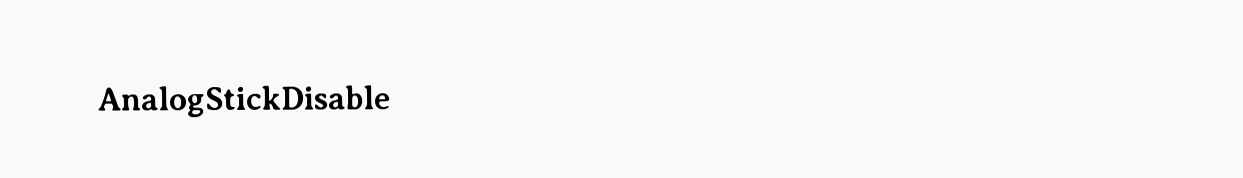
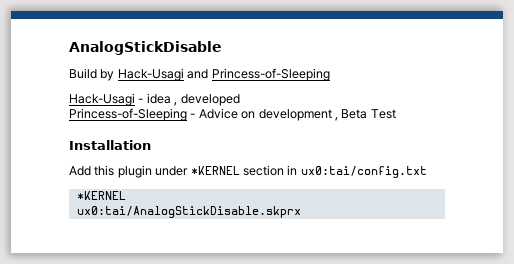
(391, 101) none -> [69,68,330,81] [69,93,240,106] [69,108,396,121] [69,140,151,150] [69,165,427,178] [76,191,126,200] [76,206,301,218] // Build by Hack-Usagi and Princess-of-Sleeping // Hack-Usagi - idea , developed // Princess-of-Sleeping - Advice on development , Beta Test // Installation // Add this plugin under *KERNEL section in ux0:tai/config.txt // *KERNEL // ux0:tai/AnalogStickDisable.skprx

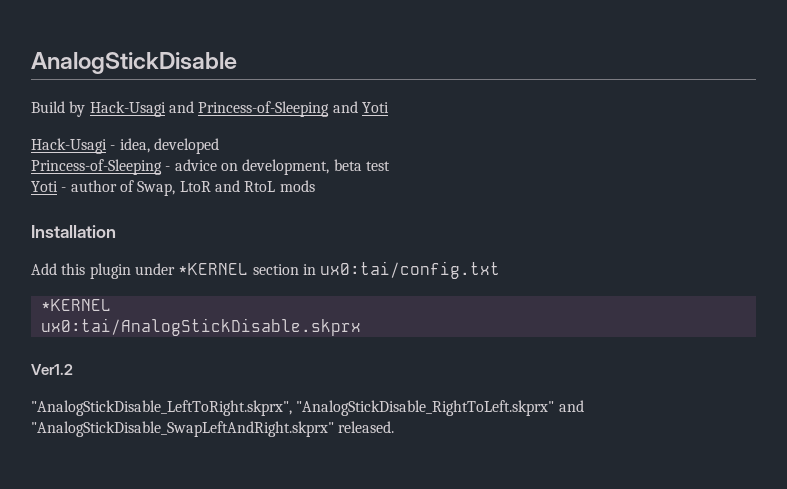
(330, 74) none -> [332,101,389,113] and Yoti
[146,93,178,106] idea , -> [119,138,150,153] idea,
[198,108,396,121] Advice on development , Beta Test -> [174,159,390,175] [31,180,315,196] advice on development, beta test // Yoti - author of Swap, LtoR and RtoL mods
(301, 212) none -> [31,364,73,375] [31,400,584,416] [31,421,395,437] // Ver1.2 // "AnalogStickDisable_LeftToRight.skprx", "AnalogStickDisable_RightToLeft.skprx" and "AnalogStickDisable_SwapLeftAndRight.skprx" released.

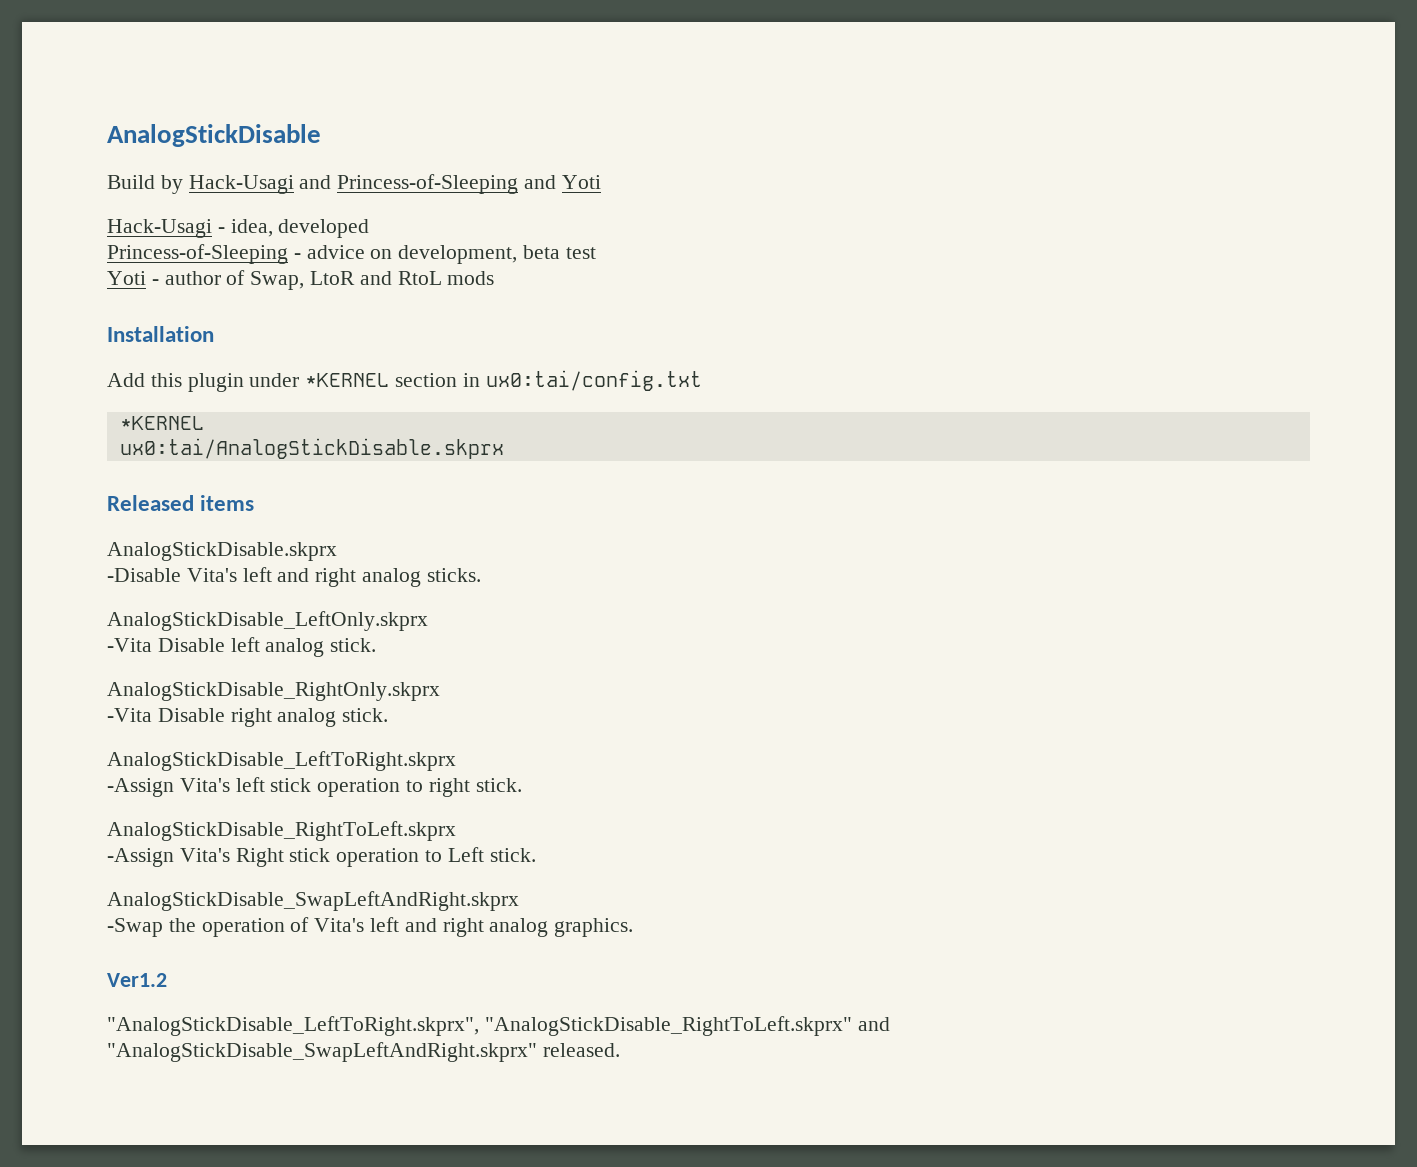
(361, 327) none -> [107,495,255,511] [107,542,337,561] [107,567,481,587] [107,611,428,631] [107,637,377,657] [107,682,440,701] [107,708,389,727] [107,751,456,771] [107,777,522,797] [107,821,456,841] [107,847,536,867] [107,891,519,911] [107,917,634,937] // Released items // AnalogStickDisable.skprx // -Disable Vita's left and right analog sticks. // AnalogStickDisable_LeftOnly.skprx // -Vita Disable left analog stick. // AnalogStickDisable_RightOnly.skprx // -Vita Disable right analog stick. // AnalogStickDisable_LeftToRight.skprx // -Assign Vita's left stick operation to right stick. // AnalogStickDisable_RightToLeft.skprx // -Assign Vita's Right stick operation to Left stick. // AnalogStickDisable_SwapLeftAndRight.skprx // -Swap the operation of Vita's left and right analog graphics.

